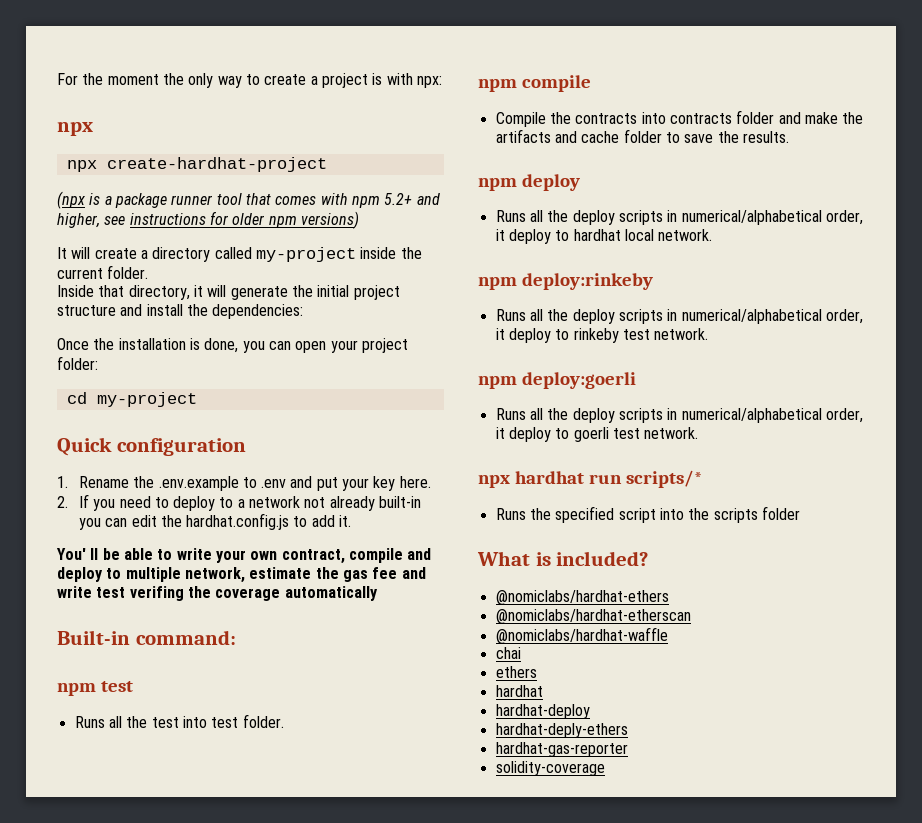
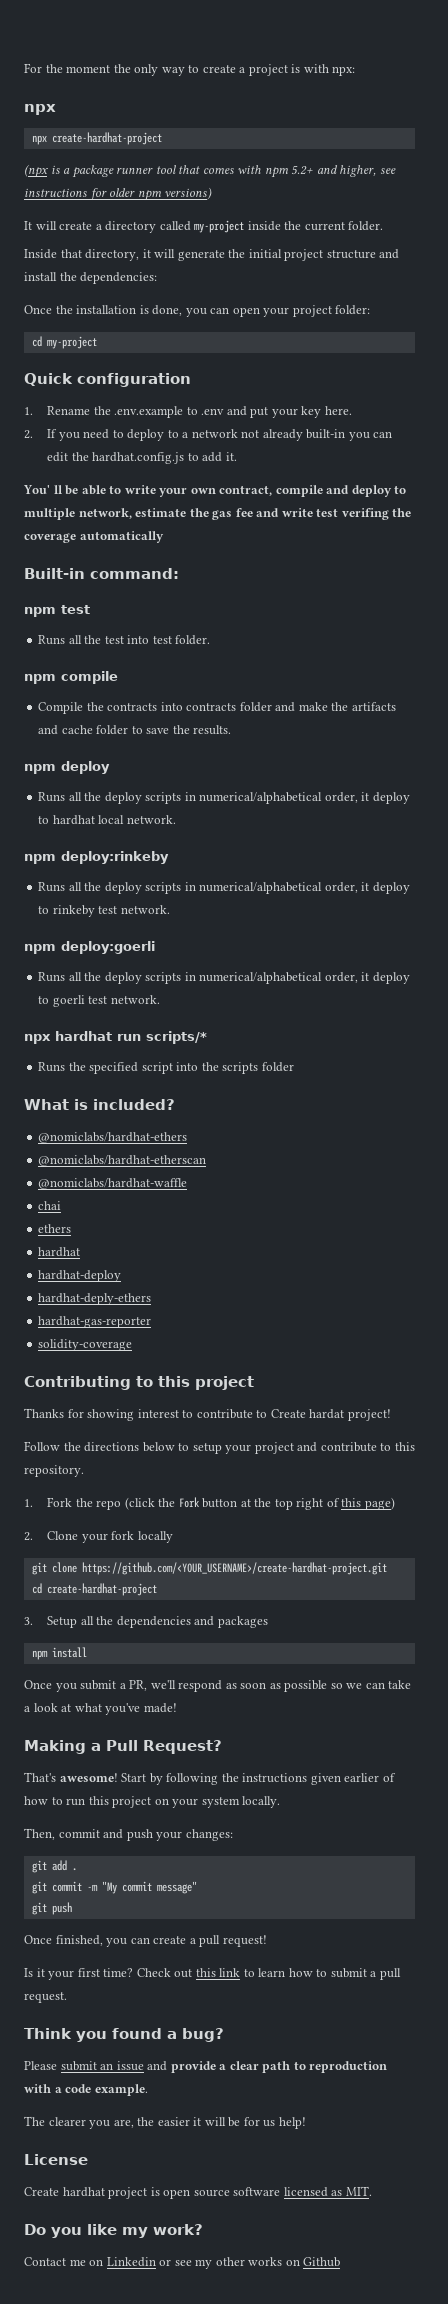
(605, 768) none -> [24,1376,254,1390] [24,1408,391,1421] [24,1441,415,1454] [24,1465,84,1477] [24,1497,395,1510] [24,1531,173,1543] [31,1562,387,1575] [31,1583,157,1596] [24,1616,268,1628] [31,1647,87,1660] [24,1680,412,1692] [24,1703,177,1715] [24,1740,222,1754] [24,1772,396,1785] [24,1796,281,1808] [24,1828,233,1841] [31,1860,77,1873] [31,1881,197,1894] [31,1902,72,1915] [24,1935,267,1947] [24,1968,401,1980] [24,1992,67,2003] [24,2028,224,2042] [24,2061,388,2073] [24,2084,148,2096] [24,2116,306,2129] [24,2154,88,2165] [24,2186,372,2199] [24,2224,203,2238] [24,2257,341,2269] // Contributing to this project // Thanks for showing interest to contribute to Create hardat project! // Follow the directions below to setup your project and contribute to this repository. // 1. Fork the repo (click the Fork button at the top right of this page) // 2. Clone your fork locally // git clone https://github.com/<YOUR_USERNAME>/create-hardhat-project.git // cd create-hardhat-project // 3. Setup all the dependencies and packages // npm install // Once you submit a PR, we'll respond as soon as possible so we can take a look at what you've made! // Making a Pull Request? // That's awesome! Start by following the instructions given earlier of how to run this project on your system locally. // Then, commit and push your changes: // git add . // git commit -m "My commit message" // git push // Once finished, you can create a pull request! // Is it your first time? Check out this link to learn how to submit a pull request. // Think you found a bug? // Please submit an issue and provide a clear path to reproduction with a code example. // The clearer you are, the easier it will be for us help! // License // Create hardhat project is open source software licensed as MIT. // Do you like my work? // Contact me on Linkedin or see my other works on Github

